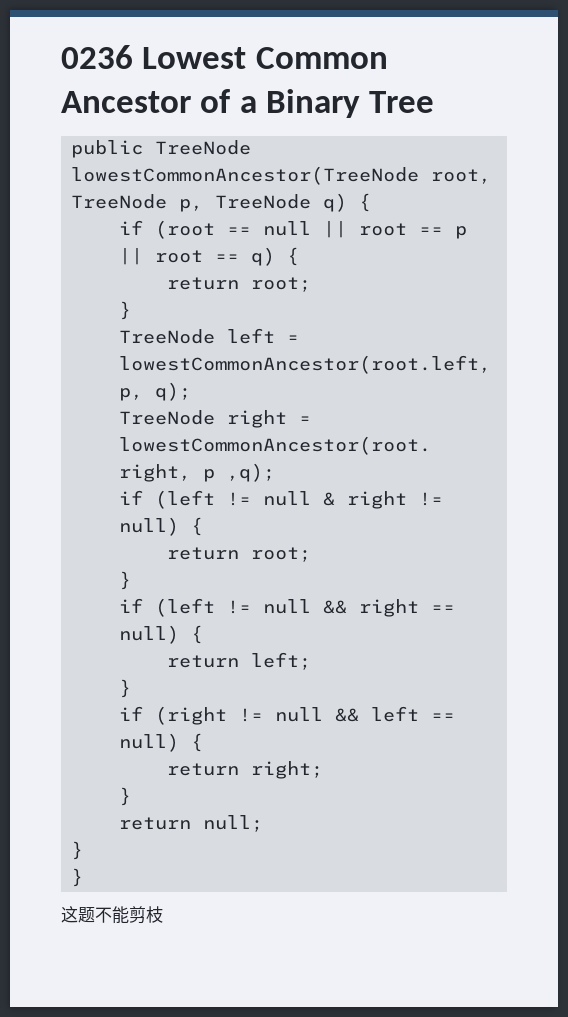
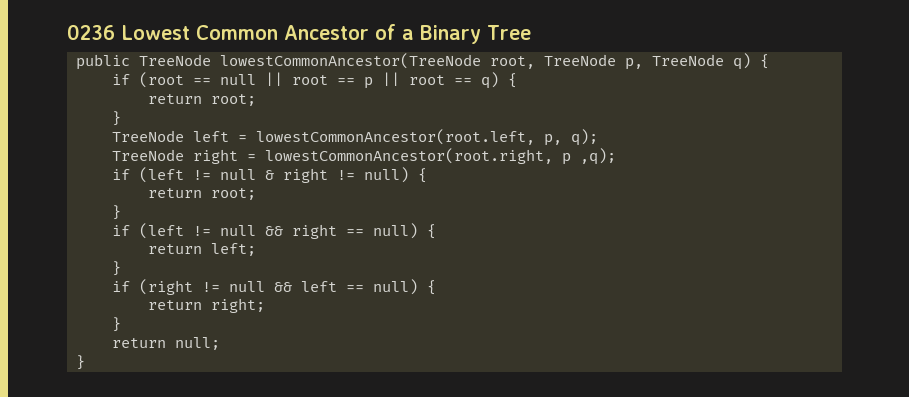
[71,868,84,887] [61,906,163,924] // } // 这题不能剪枝 -> (86, 362) none

